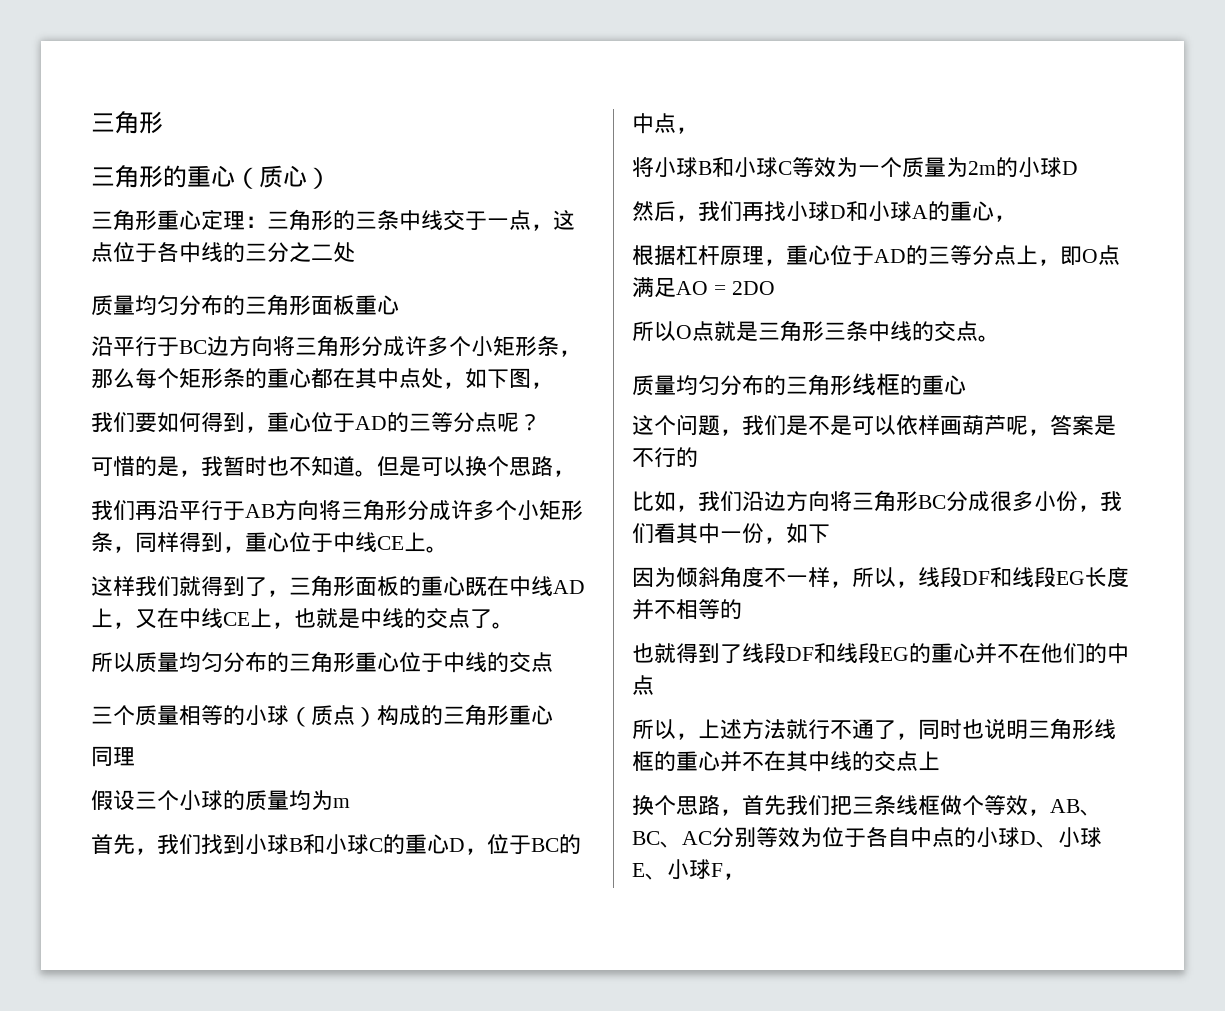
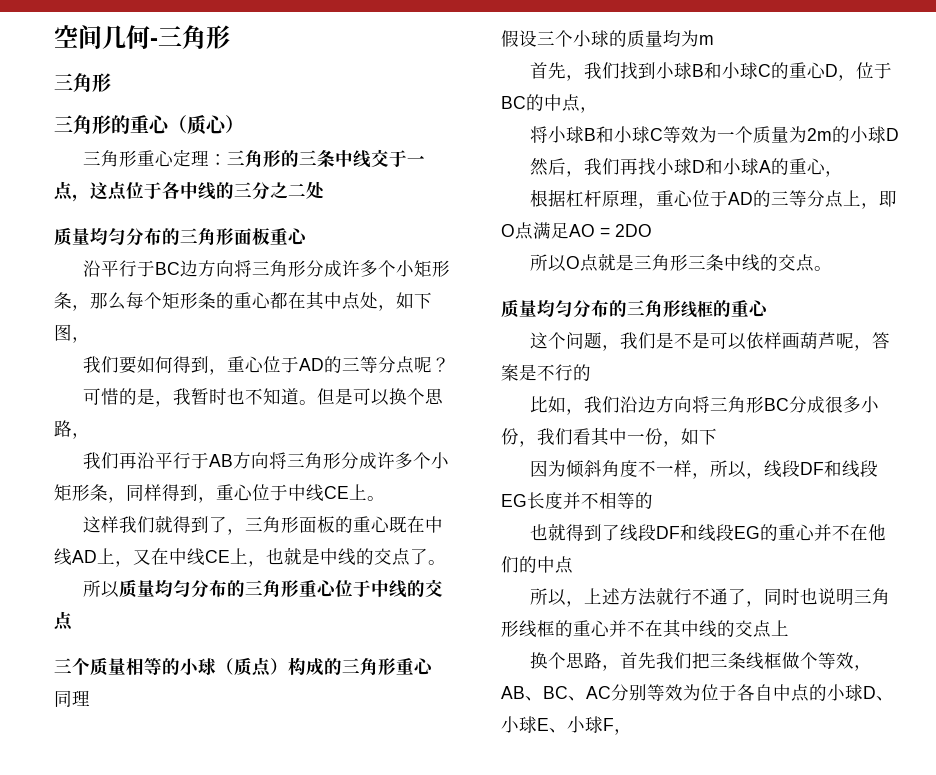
(91, 122) none -> [54,25,230,49] 空间几何-三角形 //

